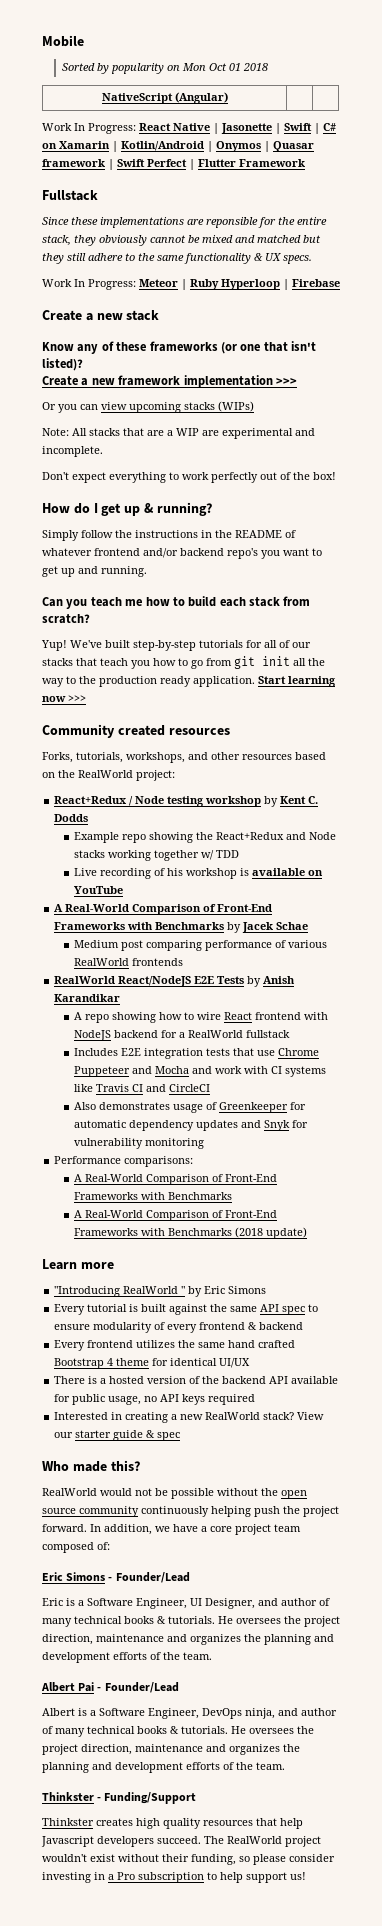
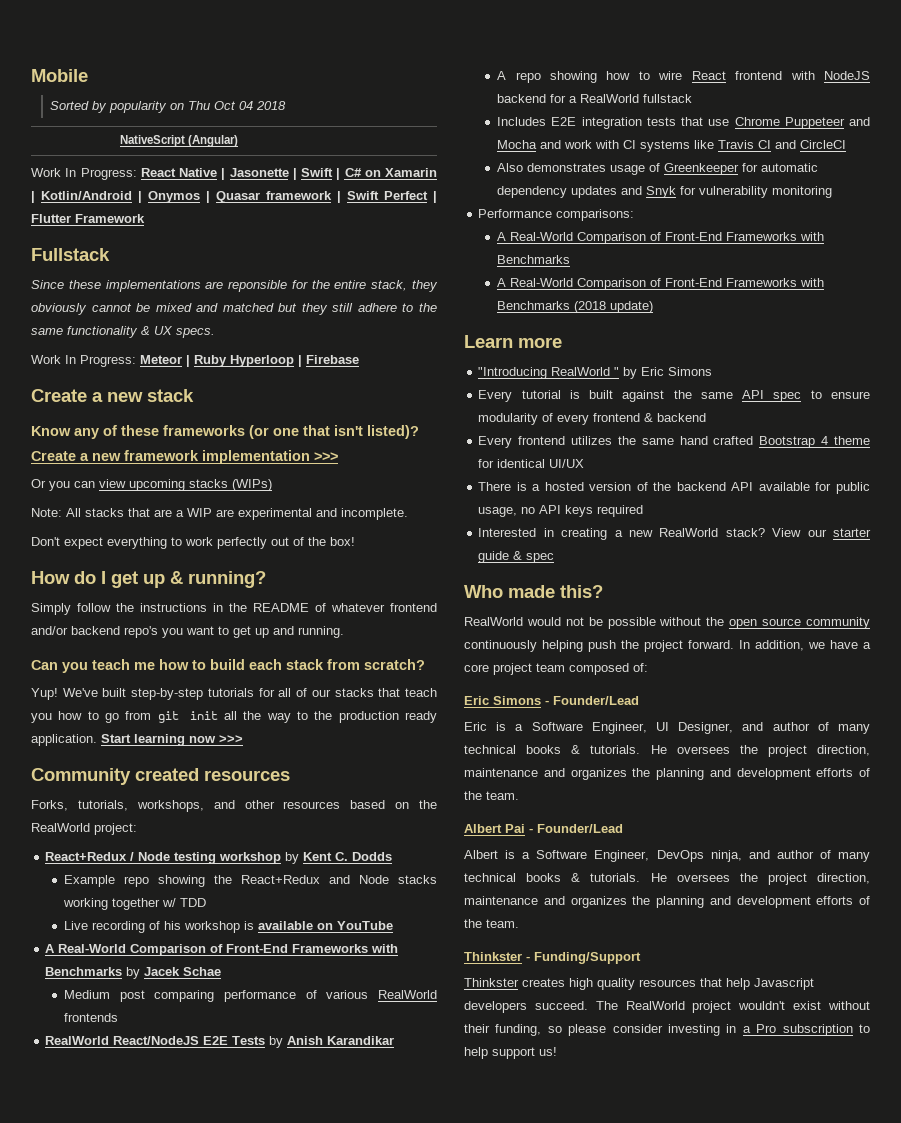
[181,63,241,71] Mon Oct 01 -> [187,101,253,110] Thu Oct 04

